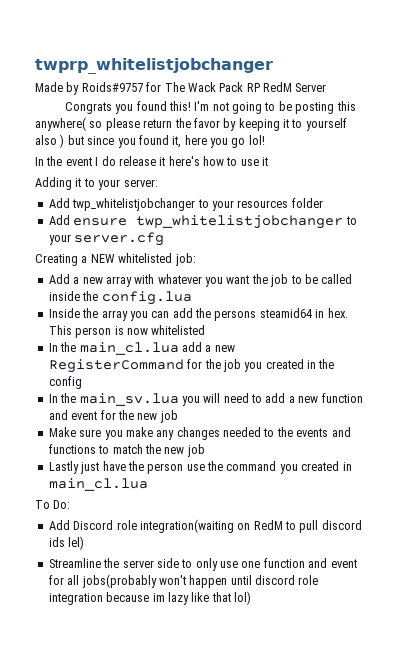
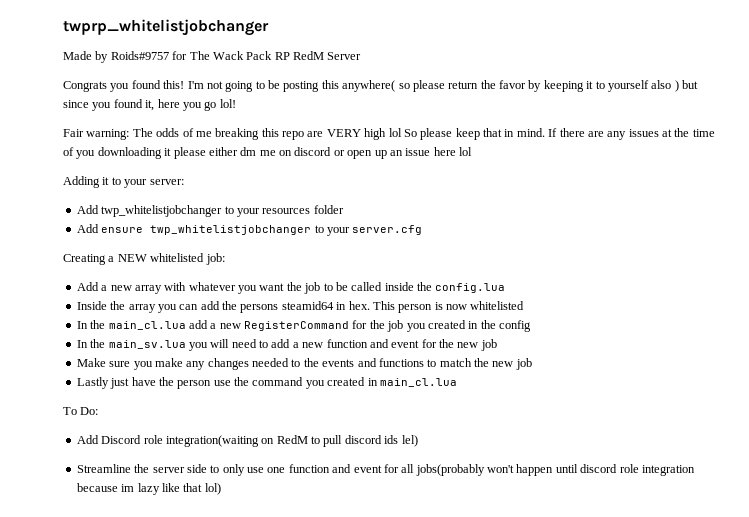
[35,156,269,166] In the event I do release it here's how to use it -> [63,128,715,140] [63,147,472,159] Fair warning: The odds of me breaking this repo are VERY high lol So please keep that in mind. If there are any issues at the time of you downloading it please either dm me on discord or open up an issue here lol

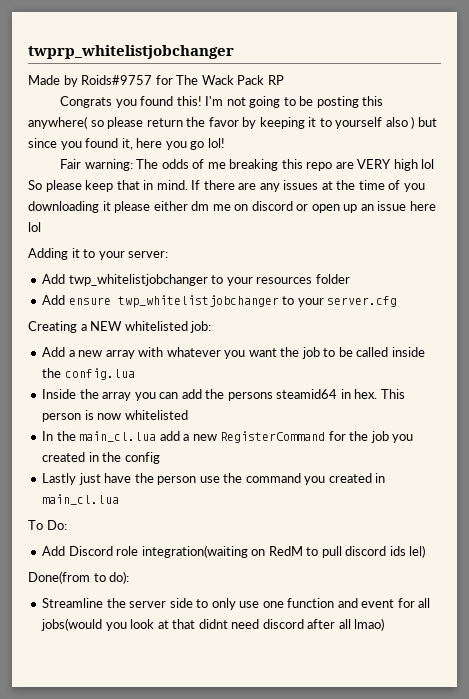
[293,51,362,60] RedM Server -> (284, 80) none
[76,339,497,351] [76,358,532,370] // In the main_sv.lua you will need to add a new function and event for the new job // Make sure you make any changes needed to the events and functions to match the new job -> (160, 458) none
(418, 441) none -> [28,571,130,584] // Done(from to do):
[415,464,695,476] [76,483,221,495] jobs(probably won't happen until discord role integration because im lazy like that lol) -> [41,618,385,631] jobs(would you look at that didnt need discord after all lmao)

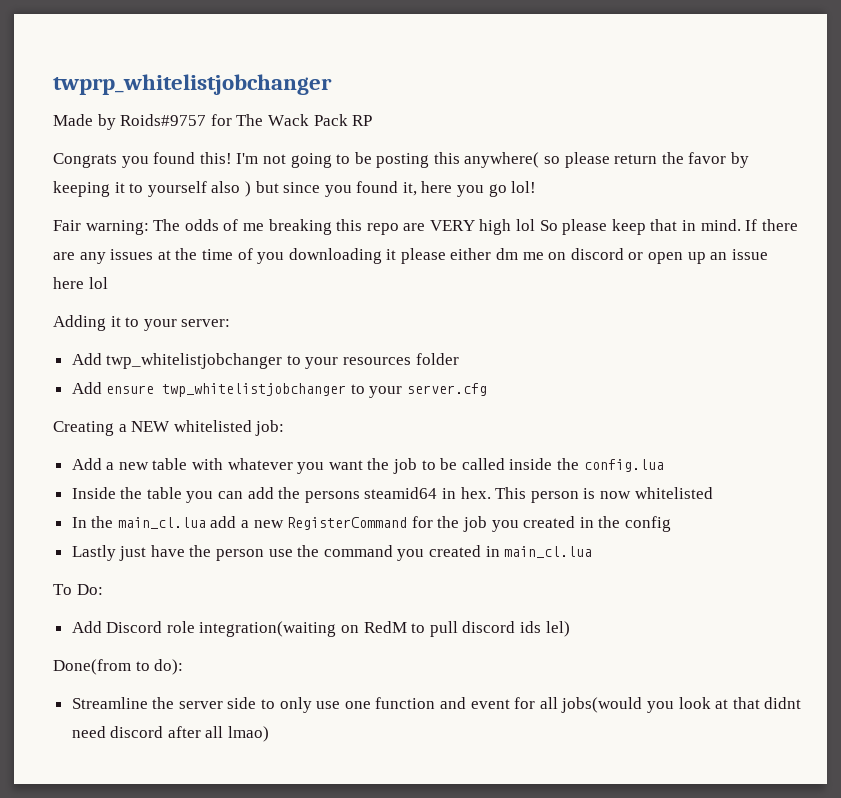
[105,350,135,359] array -> [152,458,188,470] table
[102,392,132,401] array -> [146,487,182,499] table

